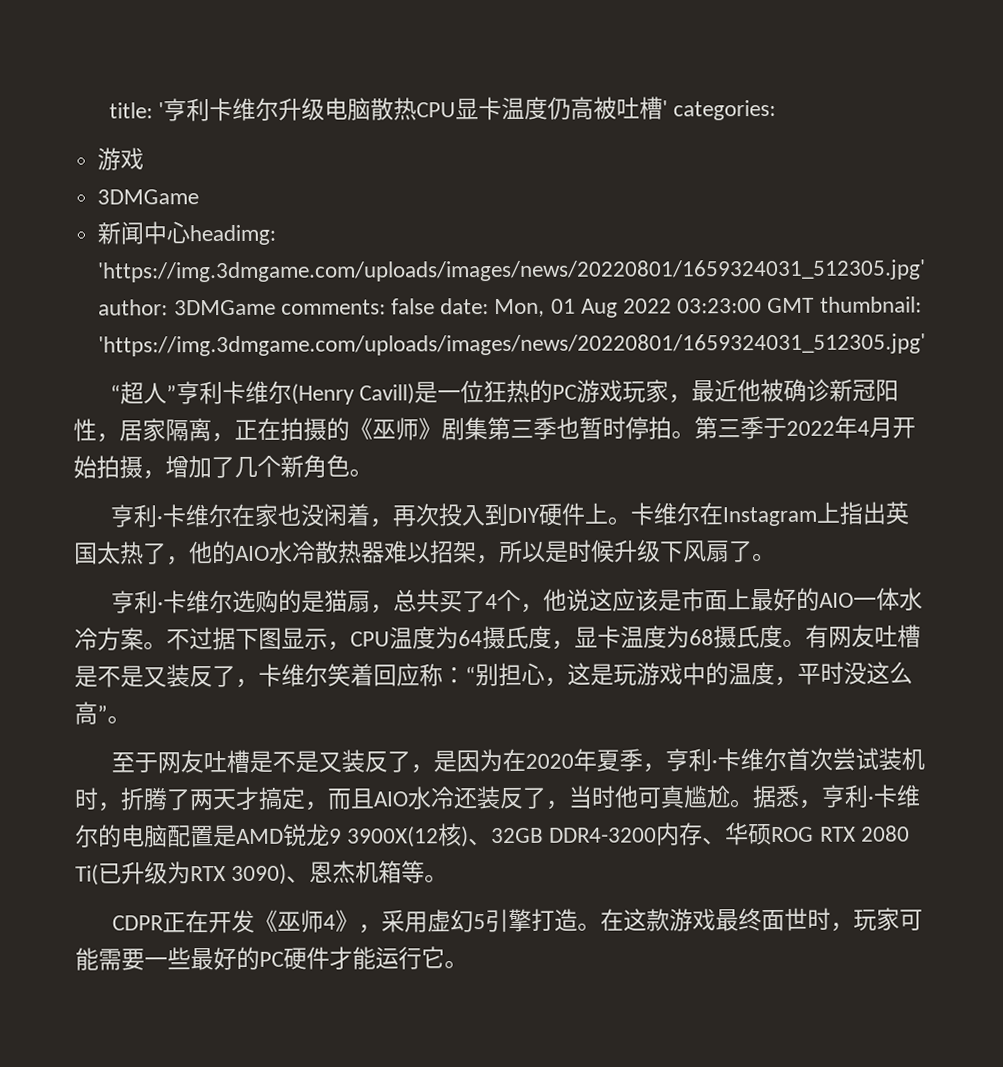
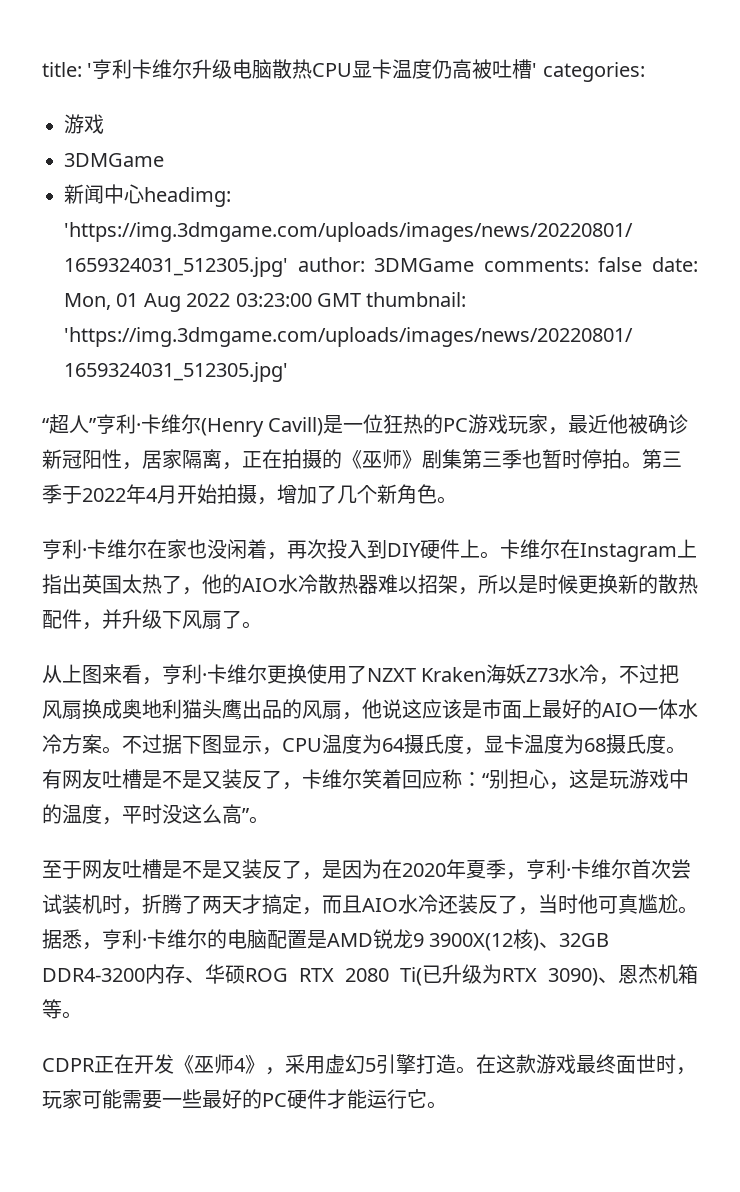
(223, 393) none -> [136,423,141,432] ·
(615, 551) none -> [578,574,698,594] [42,609,122,630] 更换新的散热配件，并
[110,589,521,614] 亨利·卡维尔选购的是猫扇，总共买了4个 -> [42,664,680,685] [42,699,342,719] 从上图来看，亨利·卡维尔更换使用了NZXT Kraken海妖Z73水冷，不过把风扇换成奥地利猫头鹰出品的风扇

